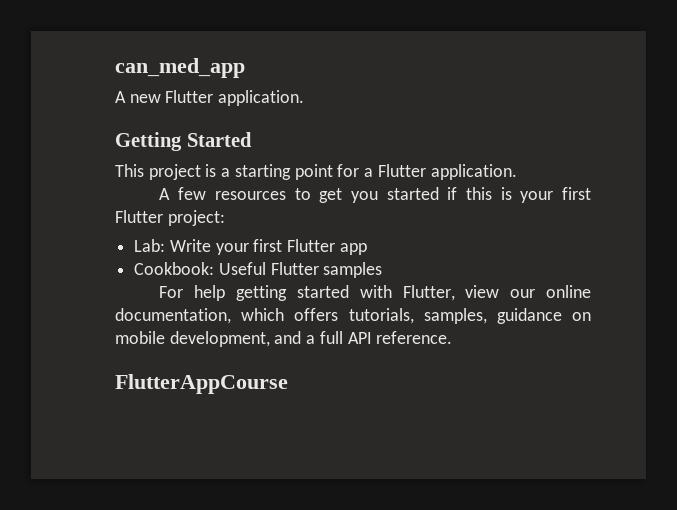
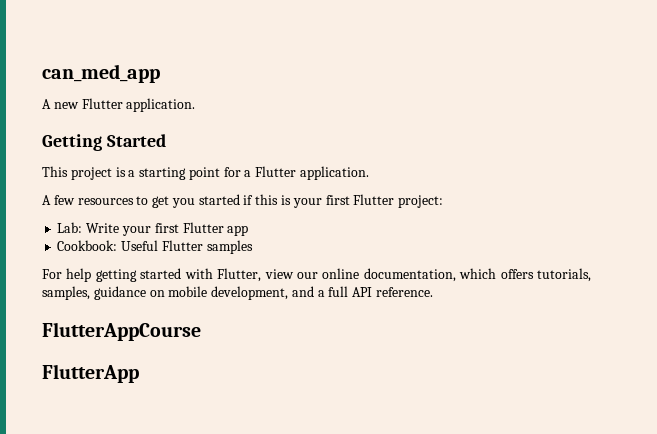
(288, 384) none -> [42,364,139,383] // FlutterApp

